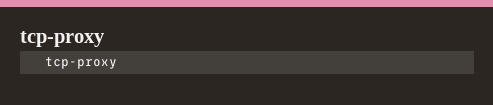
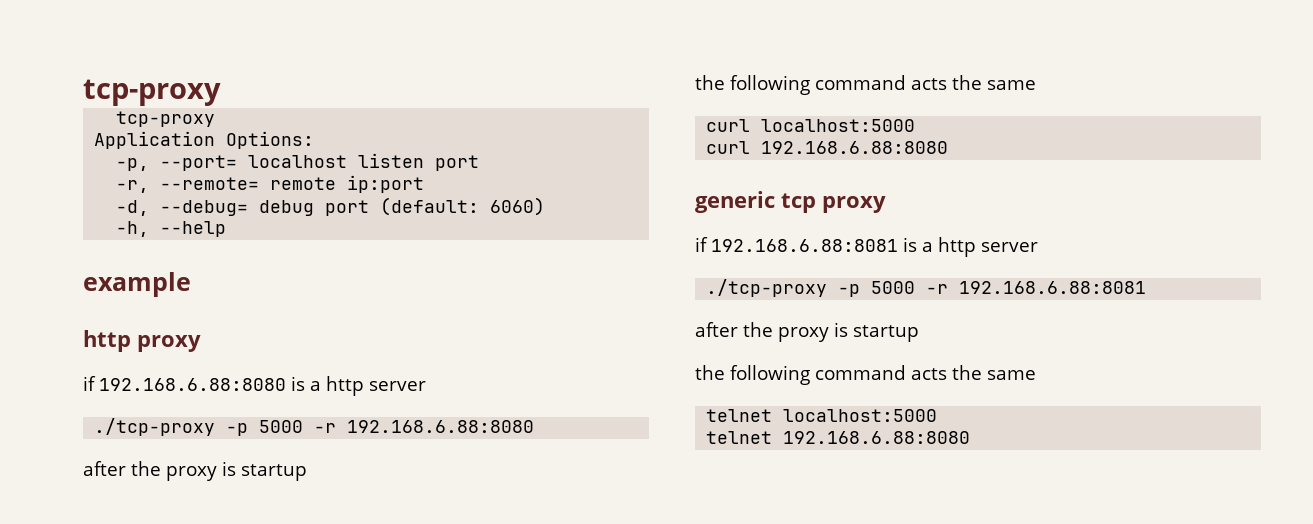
(117, 63) none -> [94,131,315,149] [116,153,480,171] [116,175,425,193] [116,197,546,216] [116,221,227,237] [83,272,191,297] [83,330,201,352] [83,376,426,396] [94,418,535,436] [83,461,307,481] [695,75,1036,95] [706,119,916,132] [706,141,949,154] [695,191,886,213] [695,237,1038,257] [706,279,1147,297] [695,322,919,342] [695,365,1036,385] [706,409,938,422] [706,431,971,444] // Application Options: // -p, --port= localhost listen port // -r, --remote= remote ip:port // -d, --debug= debug port (default: 6060) // -h, --help // example // http proxy // if 192.168.6.88:8080 is a http server // ./tcp-proxy -p 5000 -r 192.168.6.88:8080 // after the proxy is startup // the following command acts the same // curl localhost:5000 // curl 192.168.6.88:8080 // generic tcp proxy // if 192.168.6.88:8081 is a http server // ./tcp-proxy -p 5000 -r 192.168.6.88:8081 // after the proxy is startup // the following command acts the same // telnet localhost:5000 // telnet 192.168.6.88:8080

